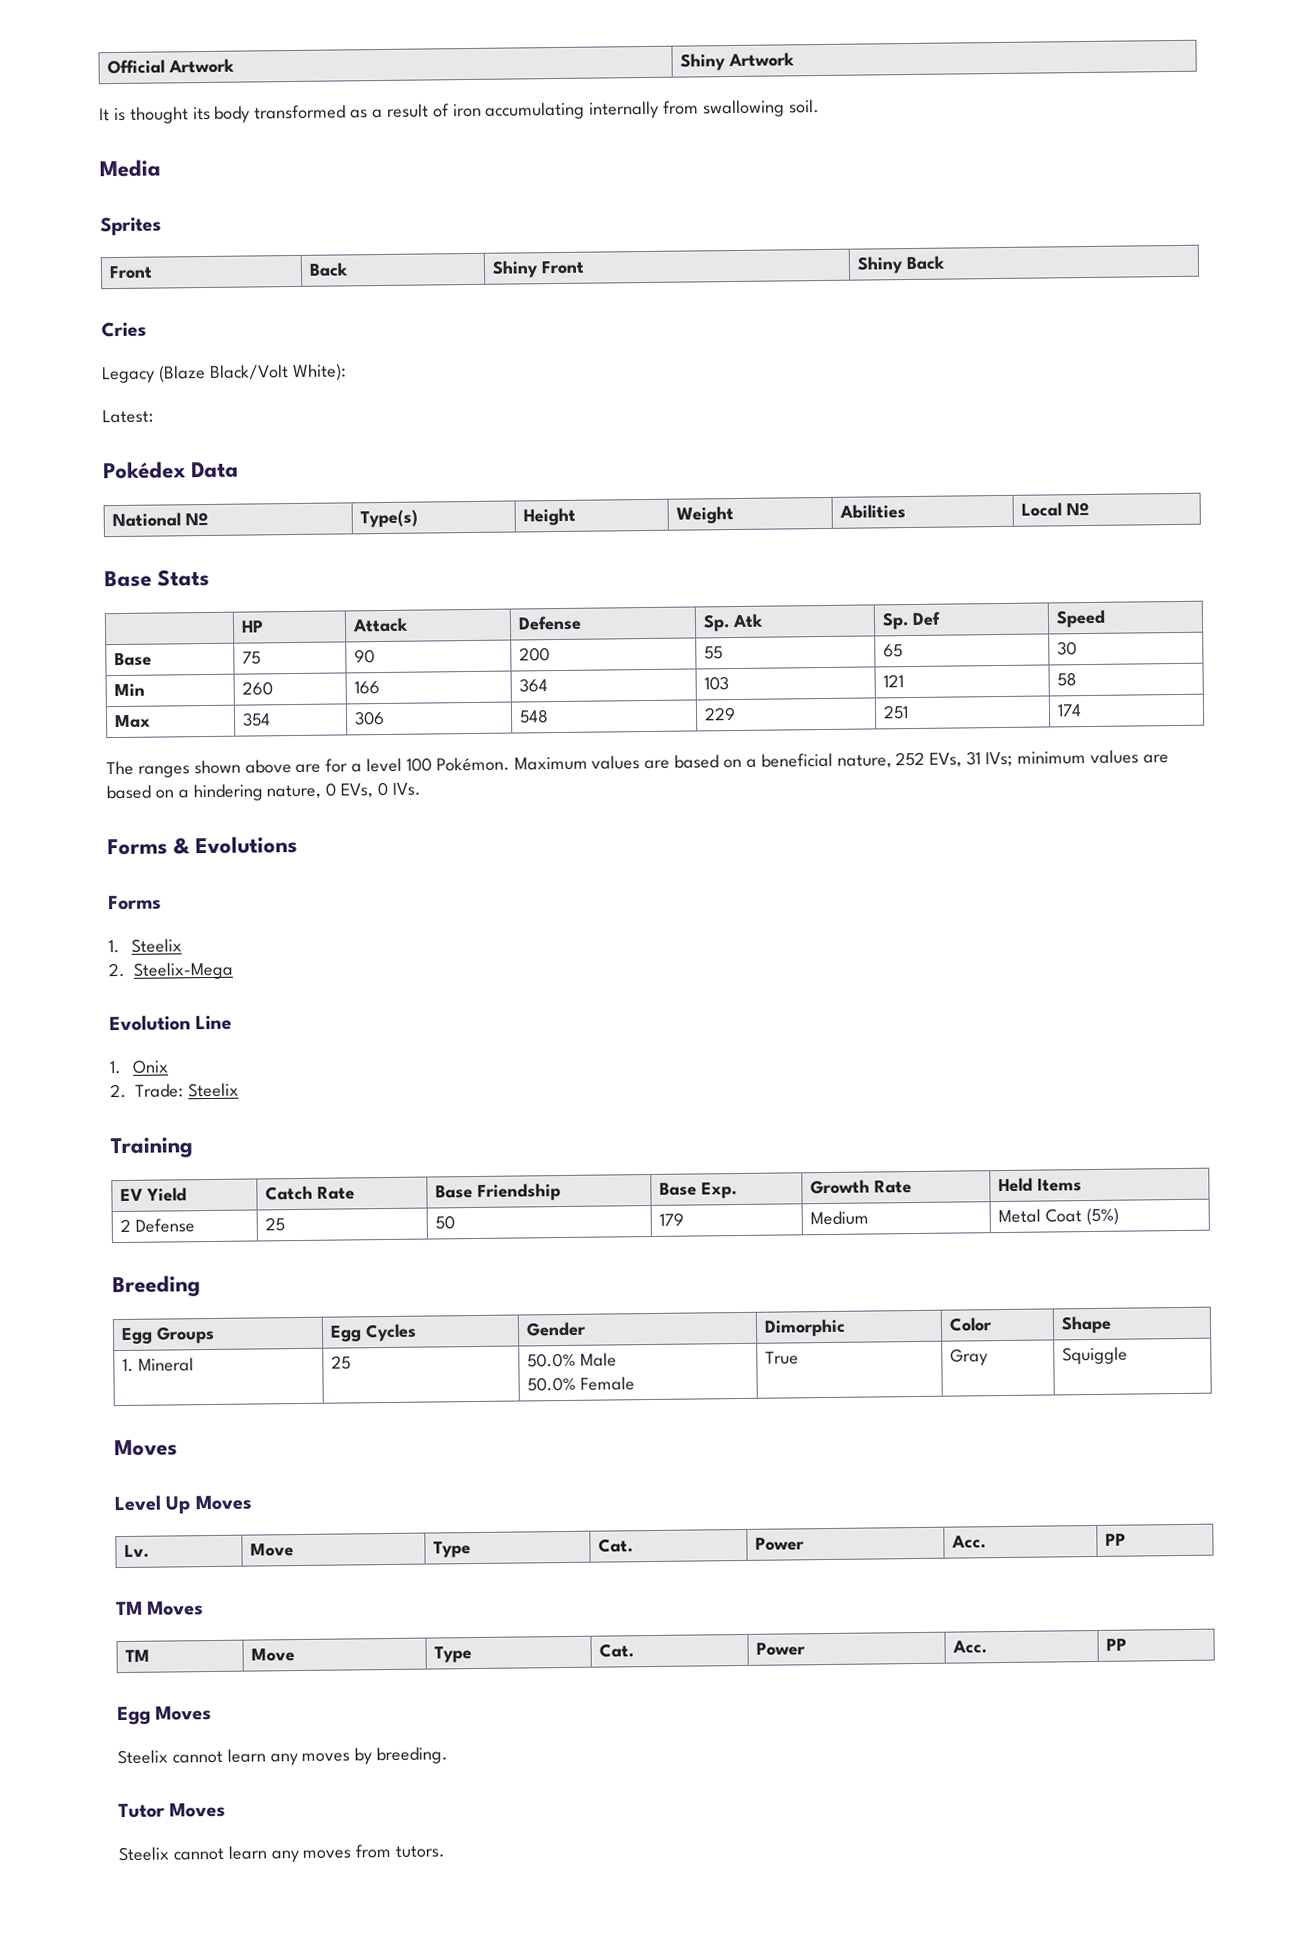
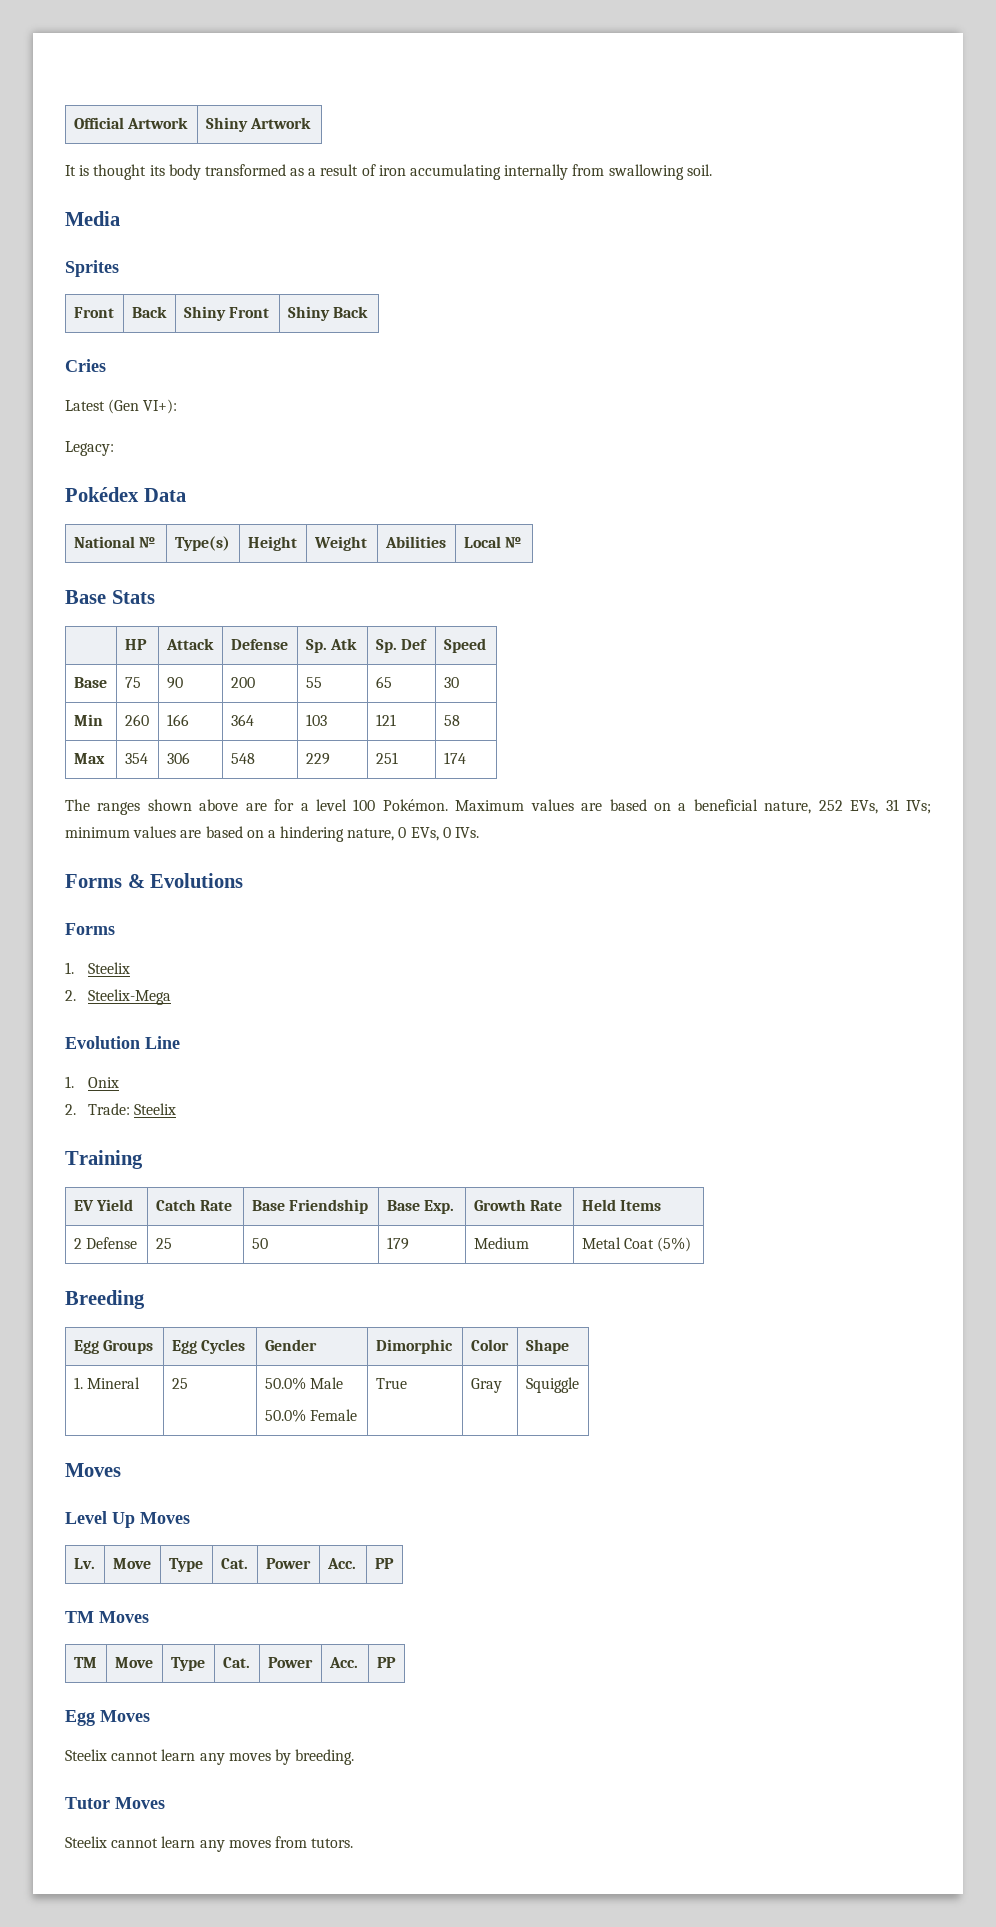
[102,363,347,384] [102,409,154,424] Legacy (Blaze Black/Volt White): // Latest: -> [65,399,178,414] [65,441,114,456] Latest (Gen VI+): // Legacy:

